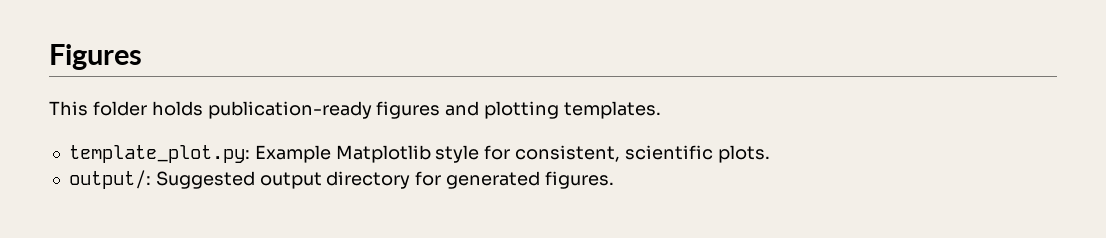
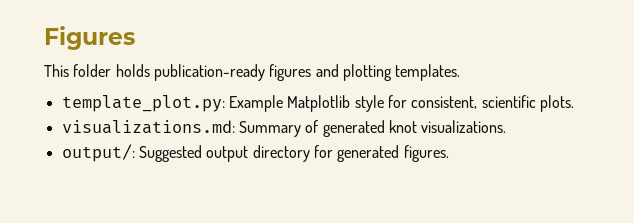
(770, 154) none -> [61,120,507,137] // visualizations.md: Summary of generated knot visualizations.

